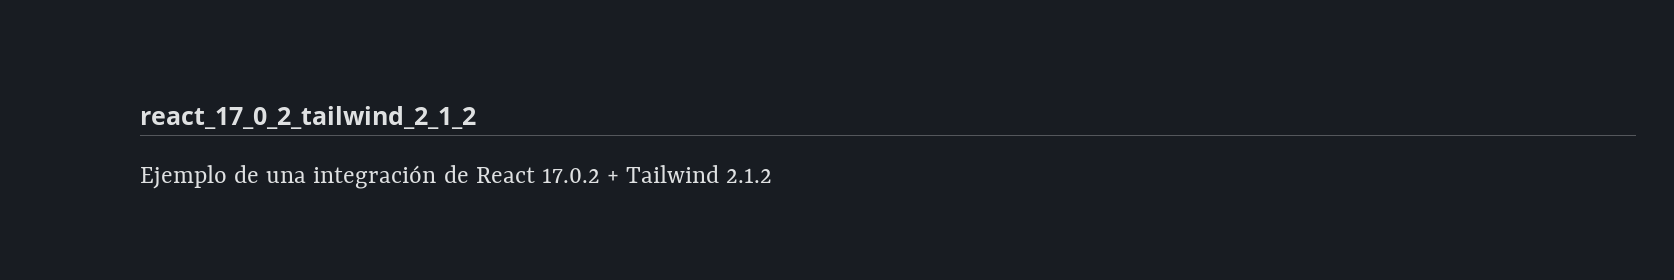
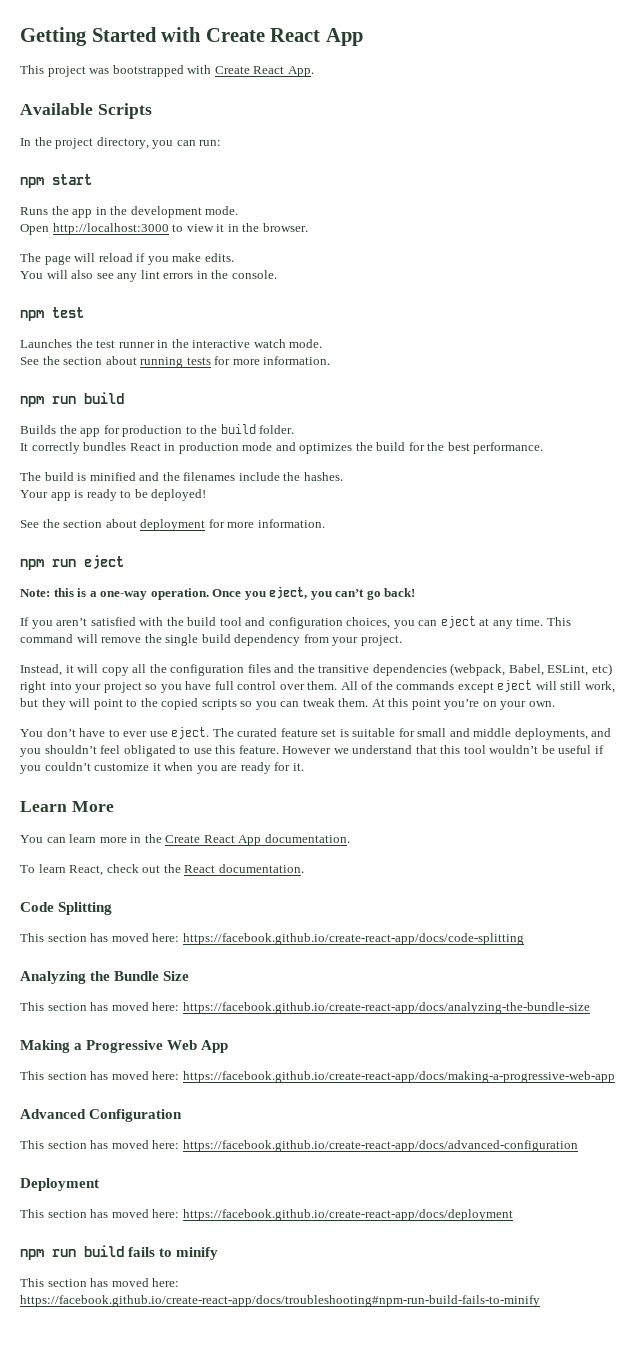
[140,106,476,129] [140,165,773,189] react_17_0_2_tailwind_2_1_2 // Ejemplo de una integración de React 17.0.2 + Tailwind 2.1.2 -> [20,27,363,46] [20,65,314,77] [20,103,152,119] [20,137,222,149] [20,174,92,188] [20,206,239,218] [20,223,308,235] [20,253,234,265] [20,270,277,282] [20,307,84,321] [20,339,323,348] [20,356,331,368] [20,392,124,407] [20,424,295,437] [20,442,544,454] [20,472,343,481] [20,489,207,501] [20,519,325,531] [20,555,124,570] [20,586,416,600] [20,616,571,629] [20,634,402,646] [20,663,612,676] [20,680,615,693] [20,698,555,710] [20,727,612,740] [20,745,604,757] [20,762,304,774] [20,801,114,812] [20,834,350,846] [20,864,304,876] [20,902,113,915] [20,933,524,945] [20,971,190,984] [20,1002,590,1014] [20,1040,229,1053] [20,1071,615,1083] [20,1109,183,1122] [20,1140,578,1152] [20,1178,99,1191] [20,1209,513,1221] [20,1245,219,1260] [20,1278,180,1287] [20,1295,540,1307] Getting Started with Create React App // This project was bootstrapped with Create React App. // Available Scripts // In the project directory, you can run: // npm start // Runs the app in the development mode. // Open http://localhost:3000 to view it in the browser. // The page will reload if you make edits. // You will also see any lint errors in the console. // npm test // Launches the test runner in the interactive watch mode. // See the section about running tests for more information. // npm run build // Builds the app for production to the build folder. // It correctly bundles React in production mode and optimizes the build for the best performance. // The build is minified and the filenames include the hashes. // Your app is ready to be deployed! // See the section about deployment for more information. // npm run eject // Note: this is a one-way operation. Once you eject, you can’t go back! // If you aren’t satisfied with the build tool and configuration choices, you can eject at any time. This command will remove the single build dependency from your project. // Instead, it will copy all the configuration files and the transitive dependencies (webpack, Babel, ESLint, etc) right into your project so you have full control over them. All of the commands except eject will still work, but they will point to the copied scripts so you can tweak them. At this point you’re on your own. // You don’t have to ever use eject. The curated feature set is suitable for small and middle deployments, and you shouldn’t feel obligated to use this feature. However we understand that this tool wouldn’t be useful if you couldn’t customize it when you are ready for it. // Learn More // You can learn more in the Create React App documentation. // To learn React, check out the React documentation. // Code Splitting // This section has moved here: https://facebook.github.io/create-react-app/docs/code-splitting // Analyzing the Bundle Size // This section has moved here: https://facebook.github.io/create-react-app/docs/analyzing-the-bundle-size // Making a Progressive Web App // This section has moved here: https://facebook.github.io/create-react-app/docs/making-a-progressive-web-app // Advanced Configuration // This section has moved here: https://facebook.github.io/create-react-app/docs/advanced-configuration // Deployment // This section has moved here: https://facebook.github.io/create-react-app/docs/deployment // npm run build fails to minify // This section has moved here: https://facebook.github.io/create-react-app/docs/troubleshooting#npm-run-build-fails-to-minify

